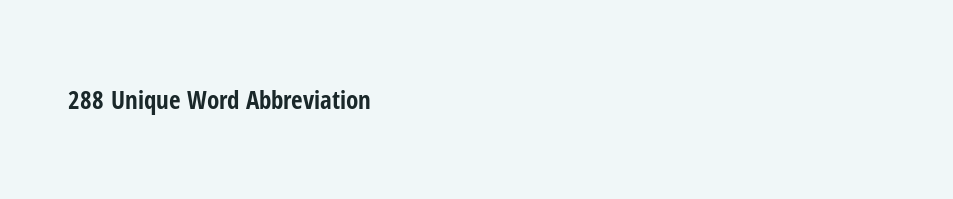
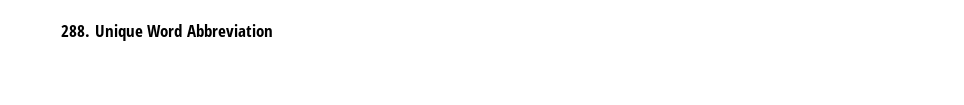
[68,91,104,109] 288 -> [61,25,90,37] 288.

